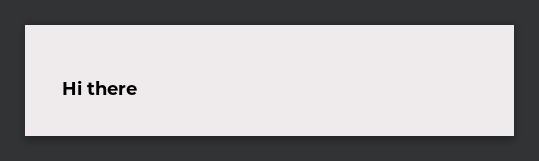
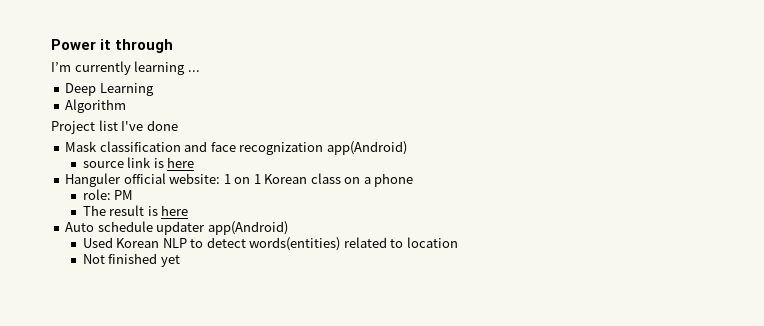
[62,80,137,95] Hi there -> [51,39,174,53] [51,61,200,75] [65,83,154,96] [65,99,127,113] [51,120,178,134] [65,141,407,155] [82,157,195,168] [65,173,414,187] [82,189,134,200] [82,205,189,216] [65,221,288,235] [82,237,458,251] [82,253,180,267] Power it through // I’m currently learning ... // Deep Learning // Algorithm // Project list I've done // Mask classification and face recognization app(Android) // source link is here // Hanguler official website: 1 on 1 Korean class on a phone // role: PM // The result is here // Auto schedule updater app(Android) // Used Korean NLP to detect words(entities) related to location // Not finished yet

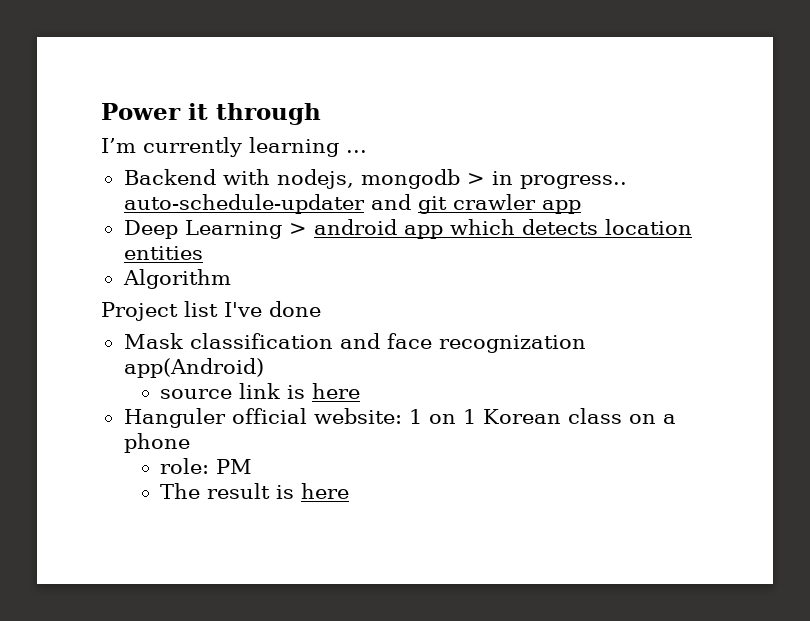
[65,83,154,96] Deep Learning -> [123,169,627,189] [123,194,581,214] [123,219,692,239] [123,246,203,260] Backend with nodejs, mongodb > in progress.. auto-schedule-updater and git crawler app // Deep Learning > android app which detects location entities
[65,221,288,235] [82,237,458,251] [82,253,180,267] // Auto schedule updater app(Android) // Used Korean NLP to detect words(entities) related to location // Not finished yet -> (350, 491) none

